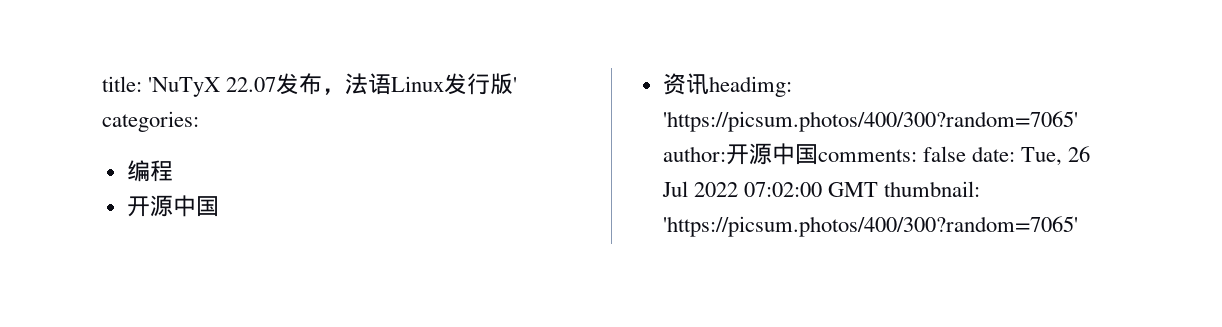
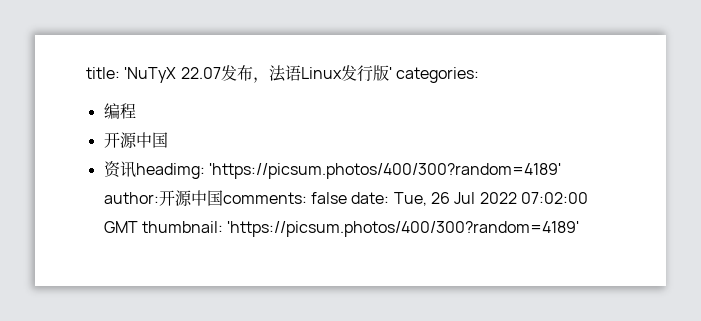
[662,111,1078,132] 'https://picsum.photos/400/300?random=7065' -> [208,163,561,179] 'https://picsum.photos/400/300?random=4189'
[662,216,1078,237] 'https://picsum.photos/400/300?random=7065' -> [227,221,580,237] 'https://picsum.photos/400/300?random=4189'

